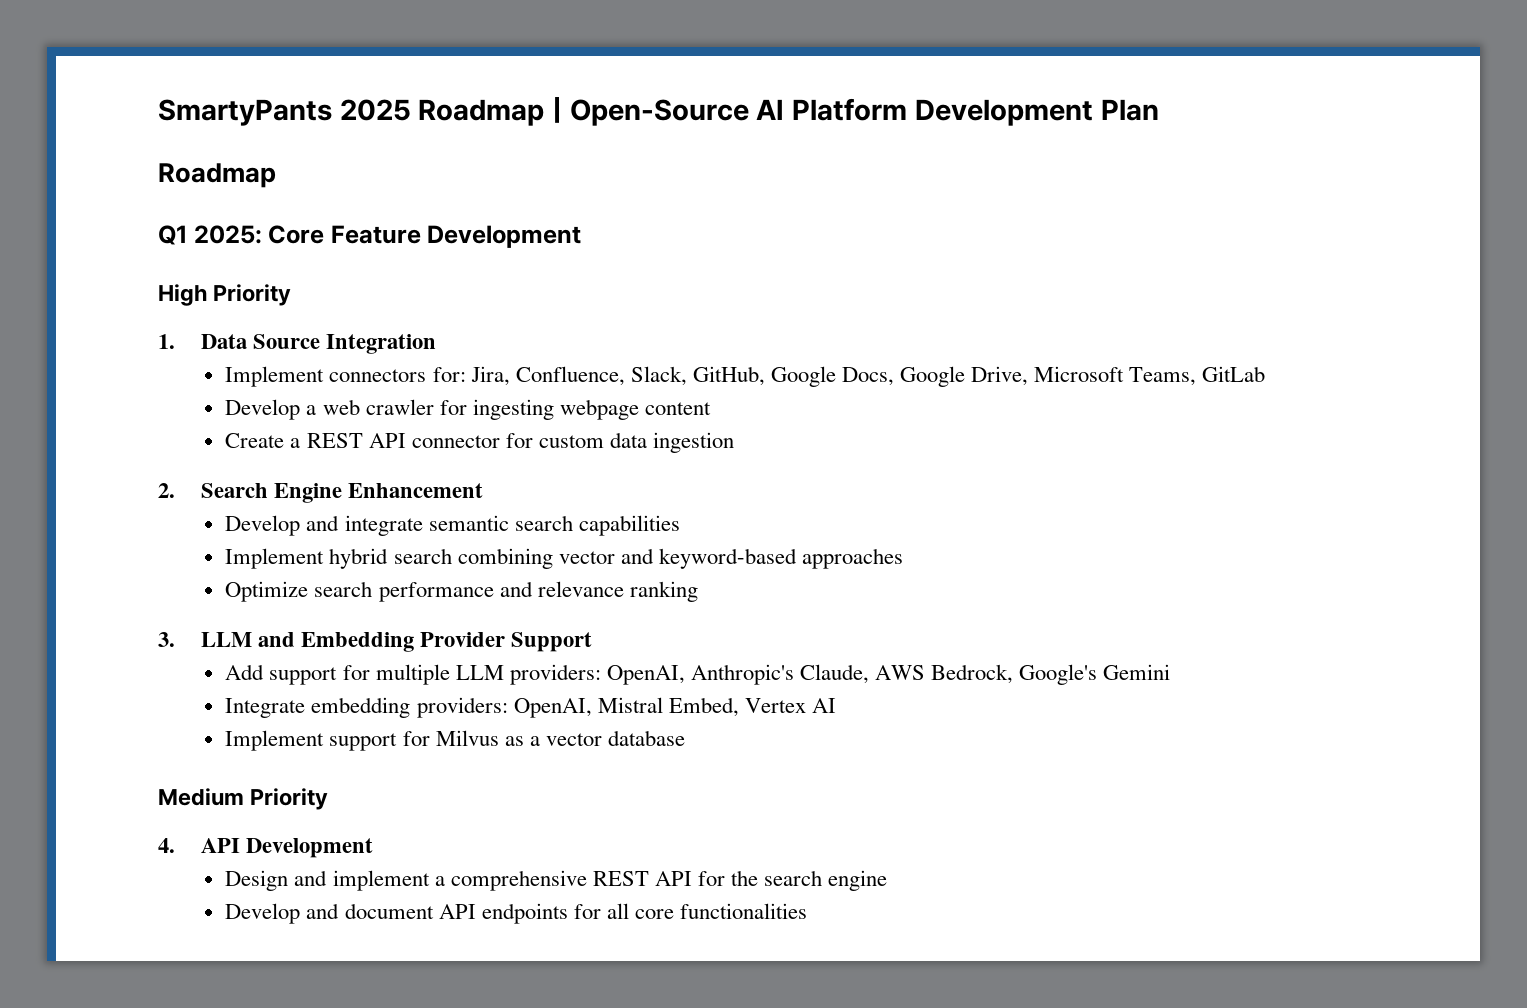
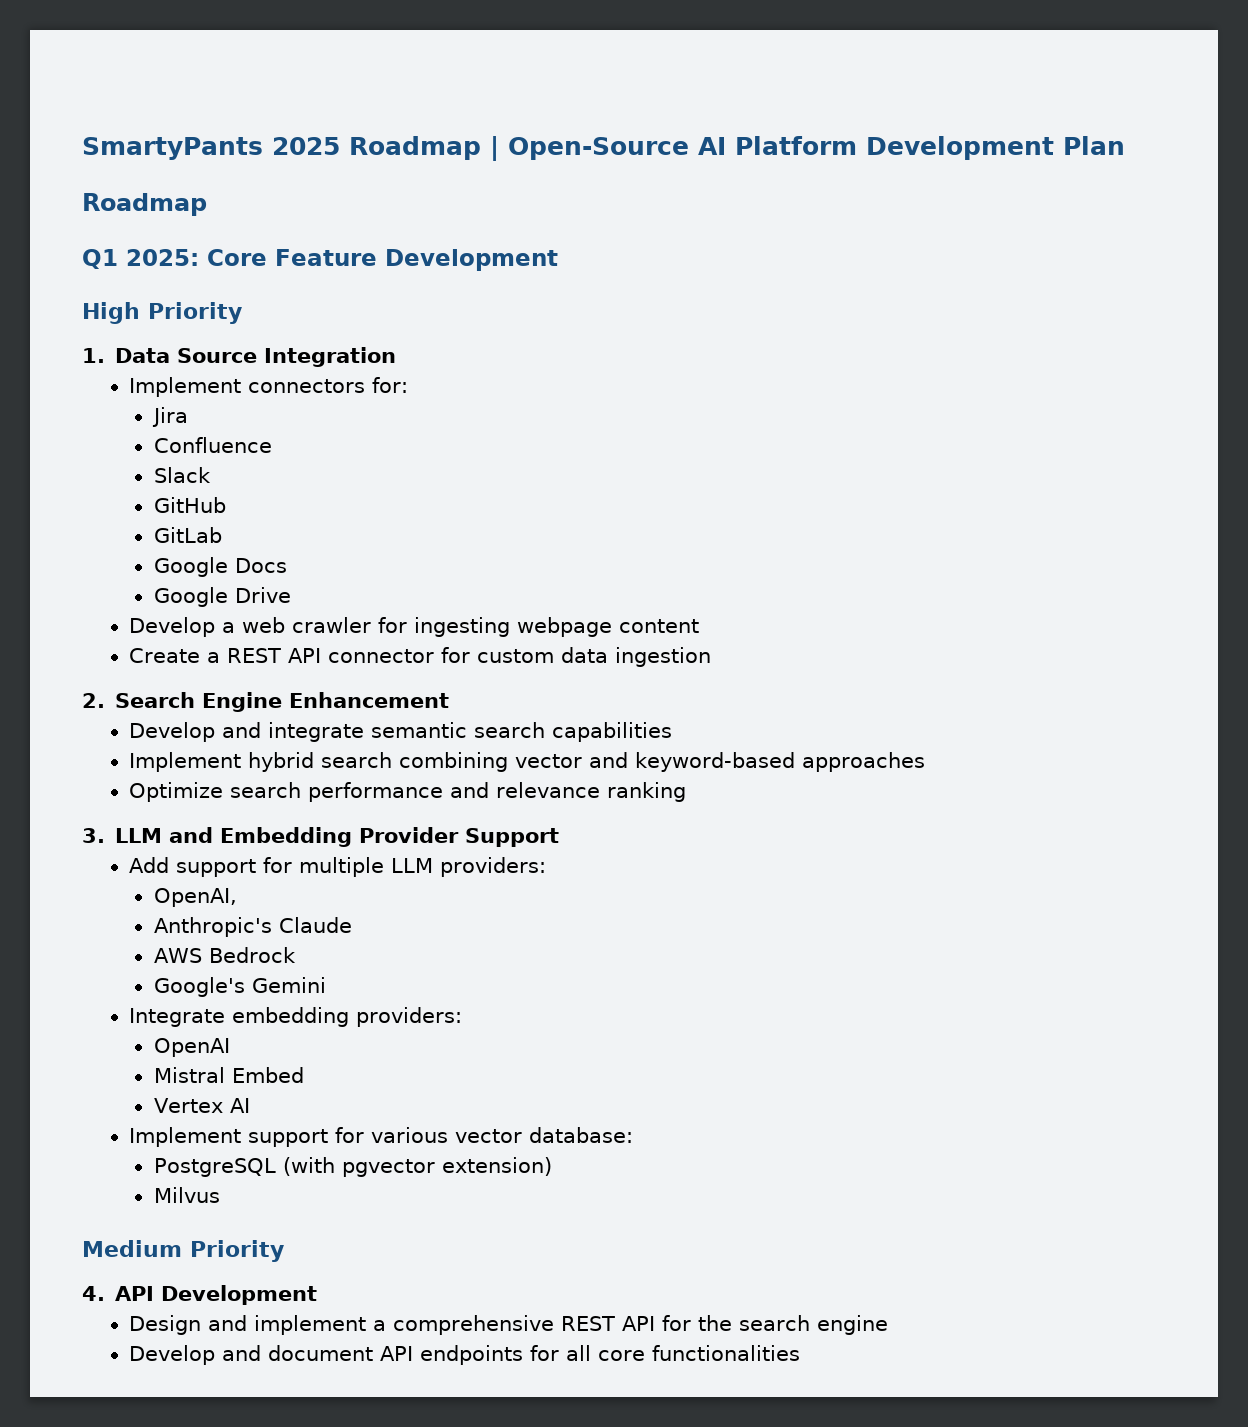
[470,366,1266,387] Jira, Confluence, Slack, GitHub, Google Docs, Google Drive, Microsoft Teams, GitLab -> [151,407,188,427] [153,437,272,453] [153,467,211,483] [153,497,226,513] [153,527,222,543] [153,557,287,577] [153,587,291,607] // Jira // Confluence // Slack // GitHub // GitLab // Google Docs // Google Drive
[606,664,1014,685] OpenAI, Anthropic's Claude, AWS Bedrock, -> [153,888,237,907] [153,917,352,937] [153,947,296,963] // OpenAI, // Anthropic's Claude // AWS Bedrock //
[513,697,739,718] OpenAI, Mistral Embed, -> [153,1038,230,1057] [153,1067,304,1083] // OpenAI // Mistral Embed //
[435,730,685,746] Milvus as a vector database -> [371,1127,634,1143] [153,1157,552,1177] [153,1187,220,1203] various vector database: // PostgreSQL (with pgvector extension) // Milvus

